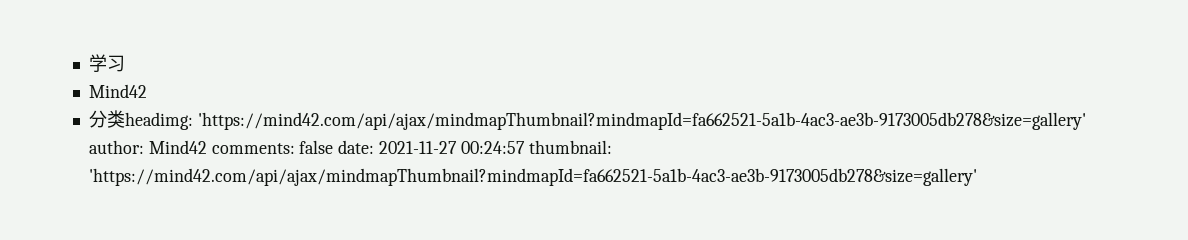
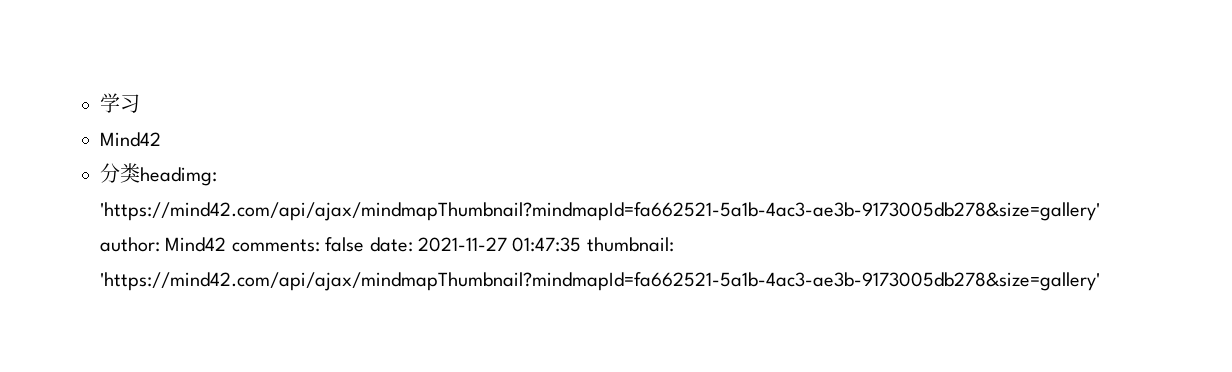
[460,141,525,154] 00:24:57 -> [512,237,582,252] 01:47:35

